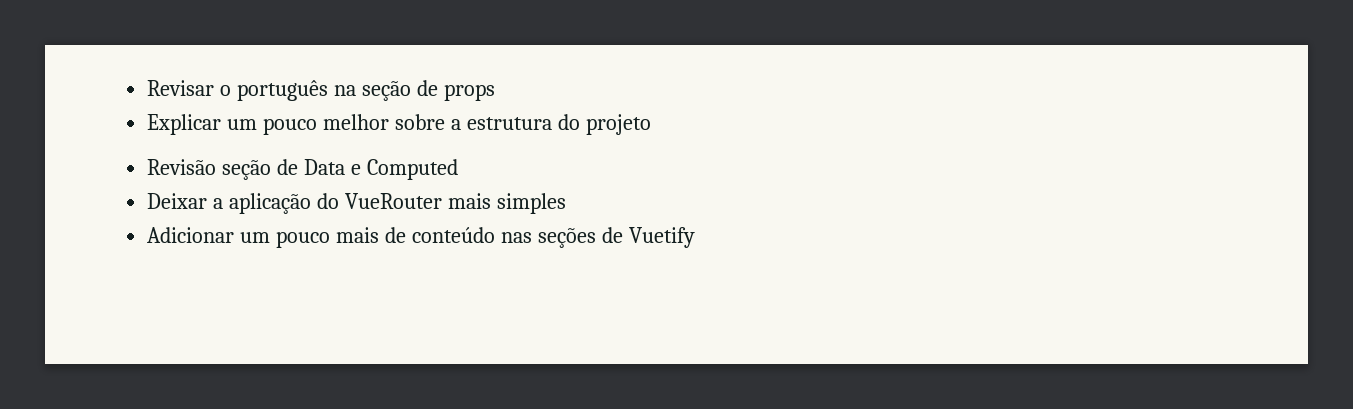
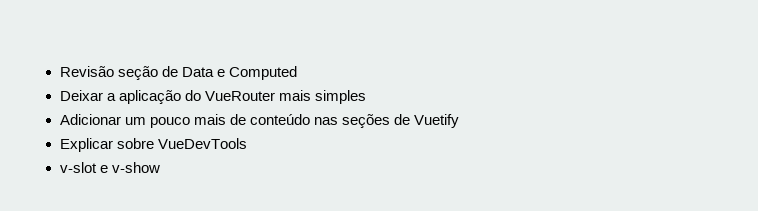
[147,80,495,101] [147,114,651,135] Revisar o português na seção de props // Explicar um pouco melhor sobre a estrutura do projeto // -> (59, 71) none
(695, 237) none -> [59,138,247,152] [59,162,160,173] // Explicar sobre VueDevTools // v-slot e v-show

